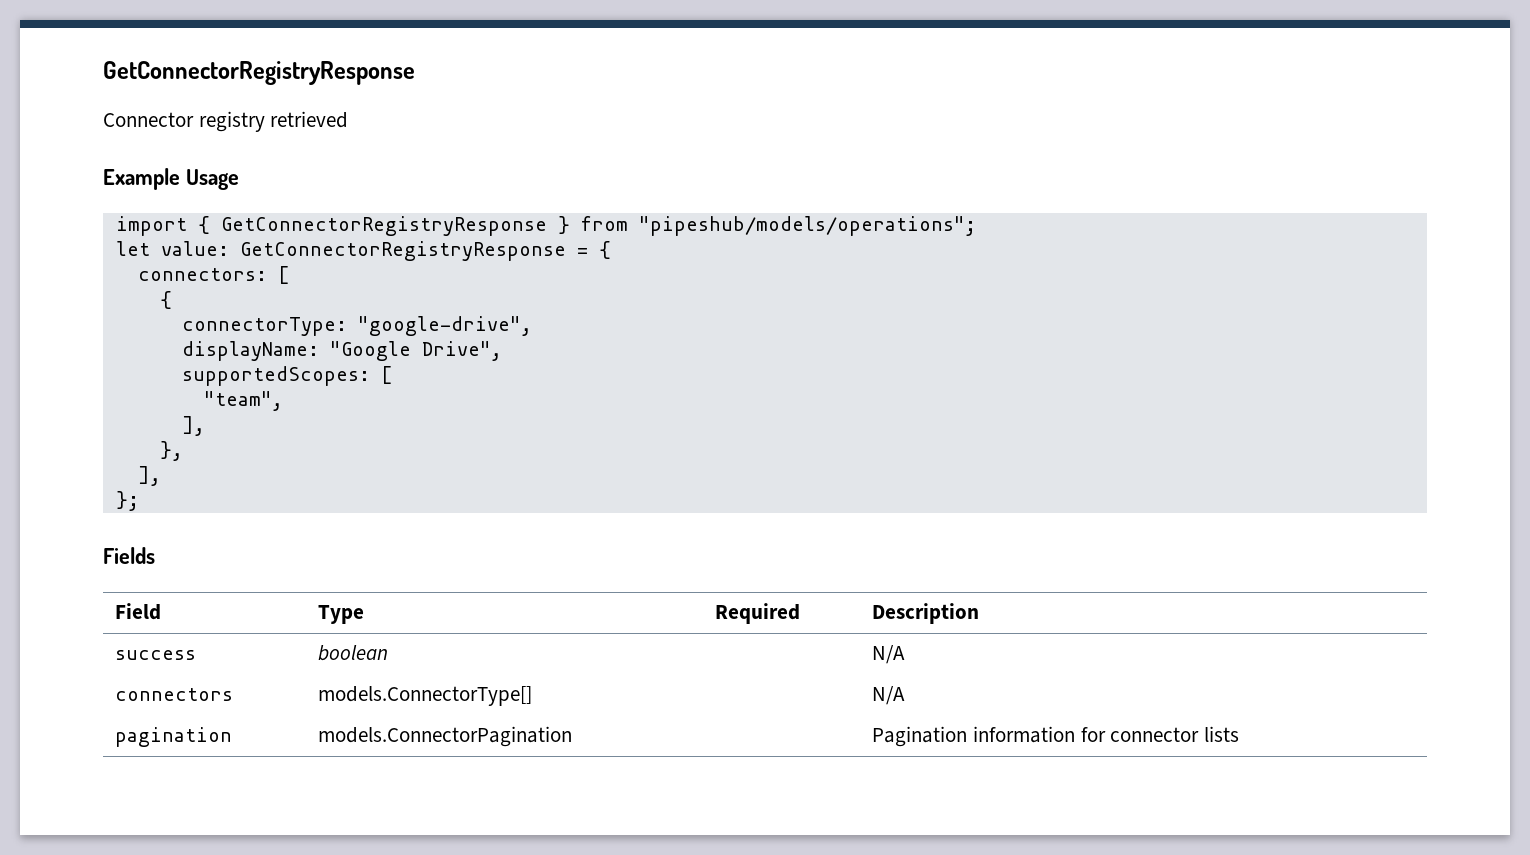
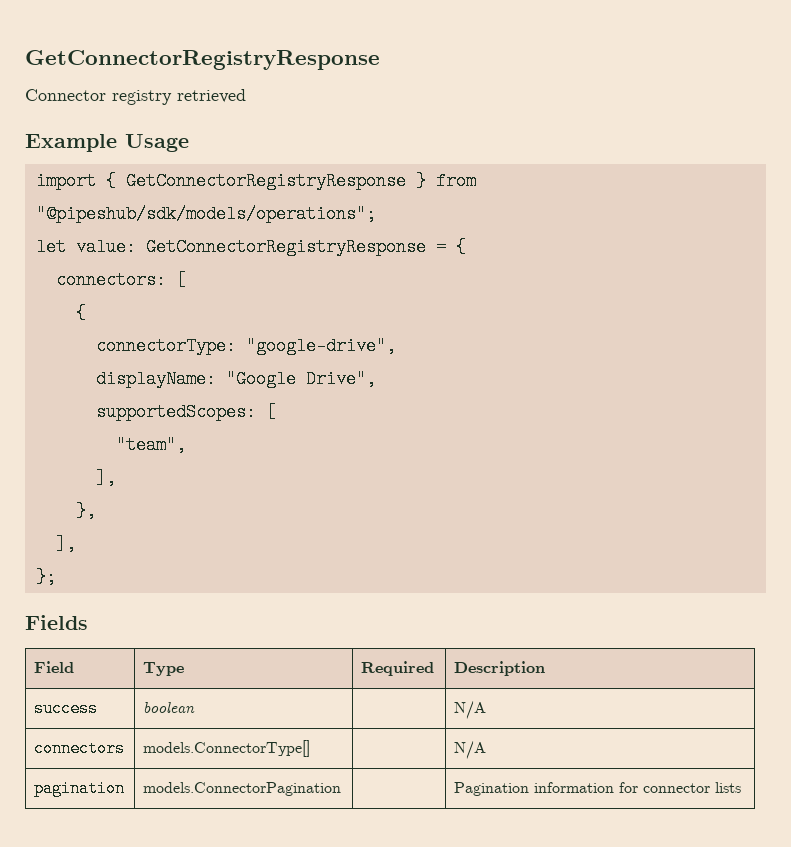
[638,216,976,236] "pipeshub/models/operations"; -> [35,205,376,223] "@pipeshub/sdk/models/operations";

